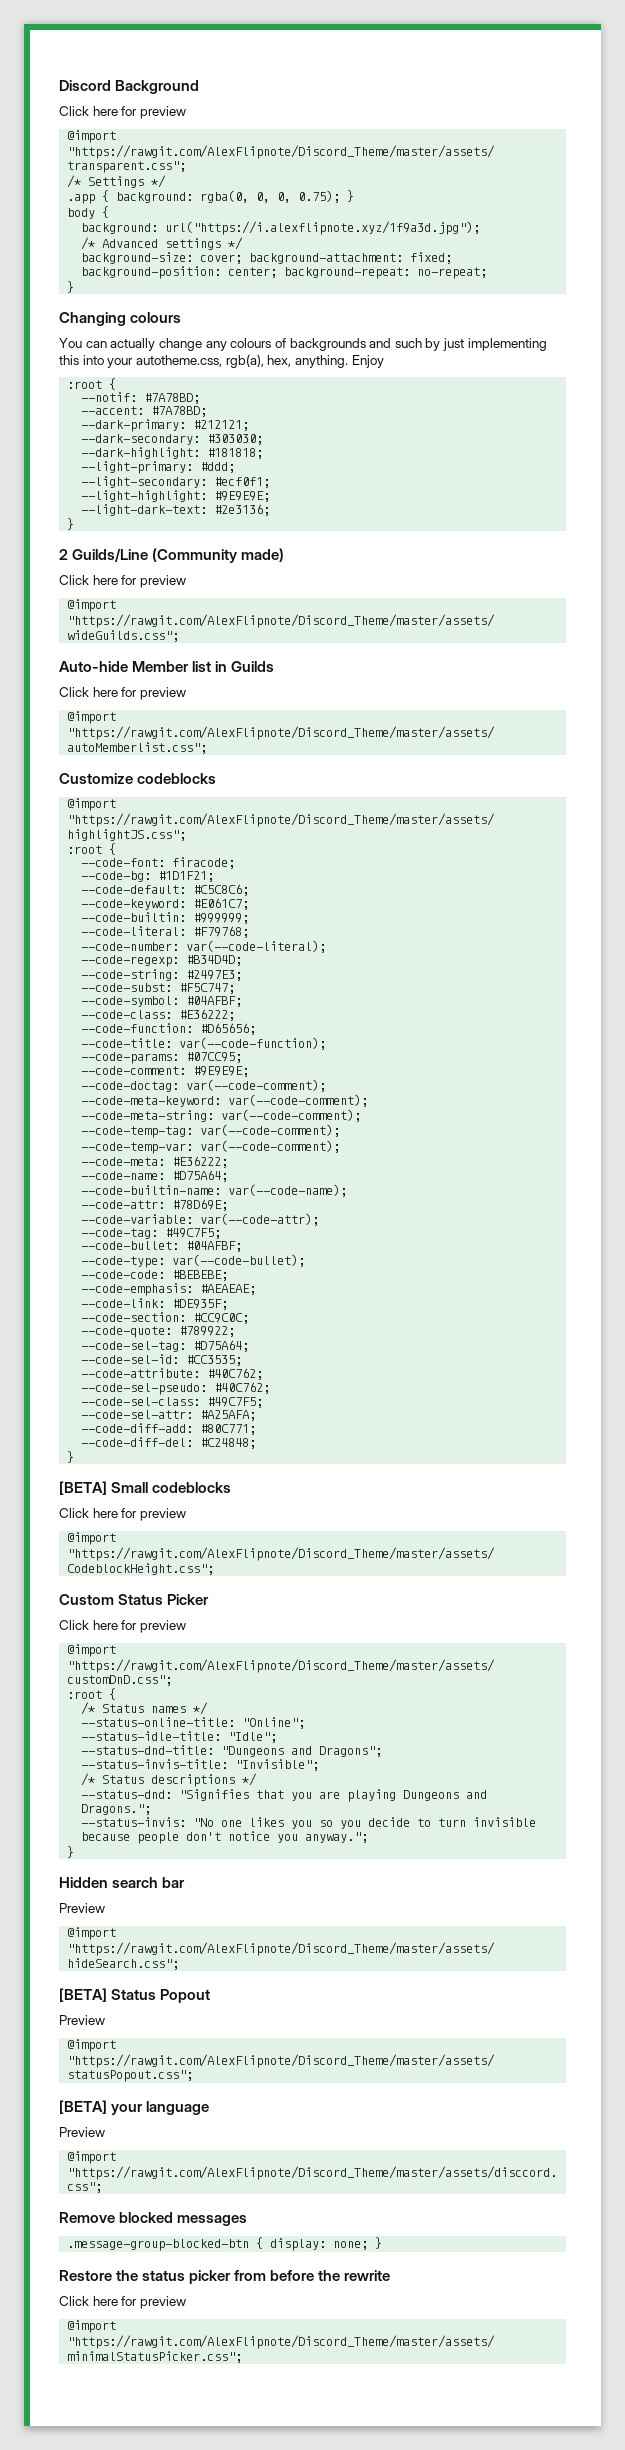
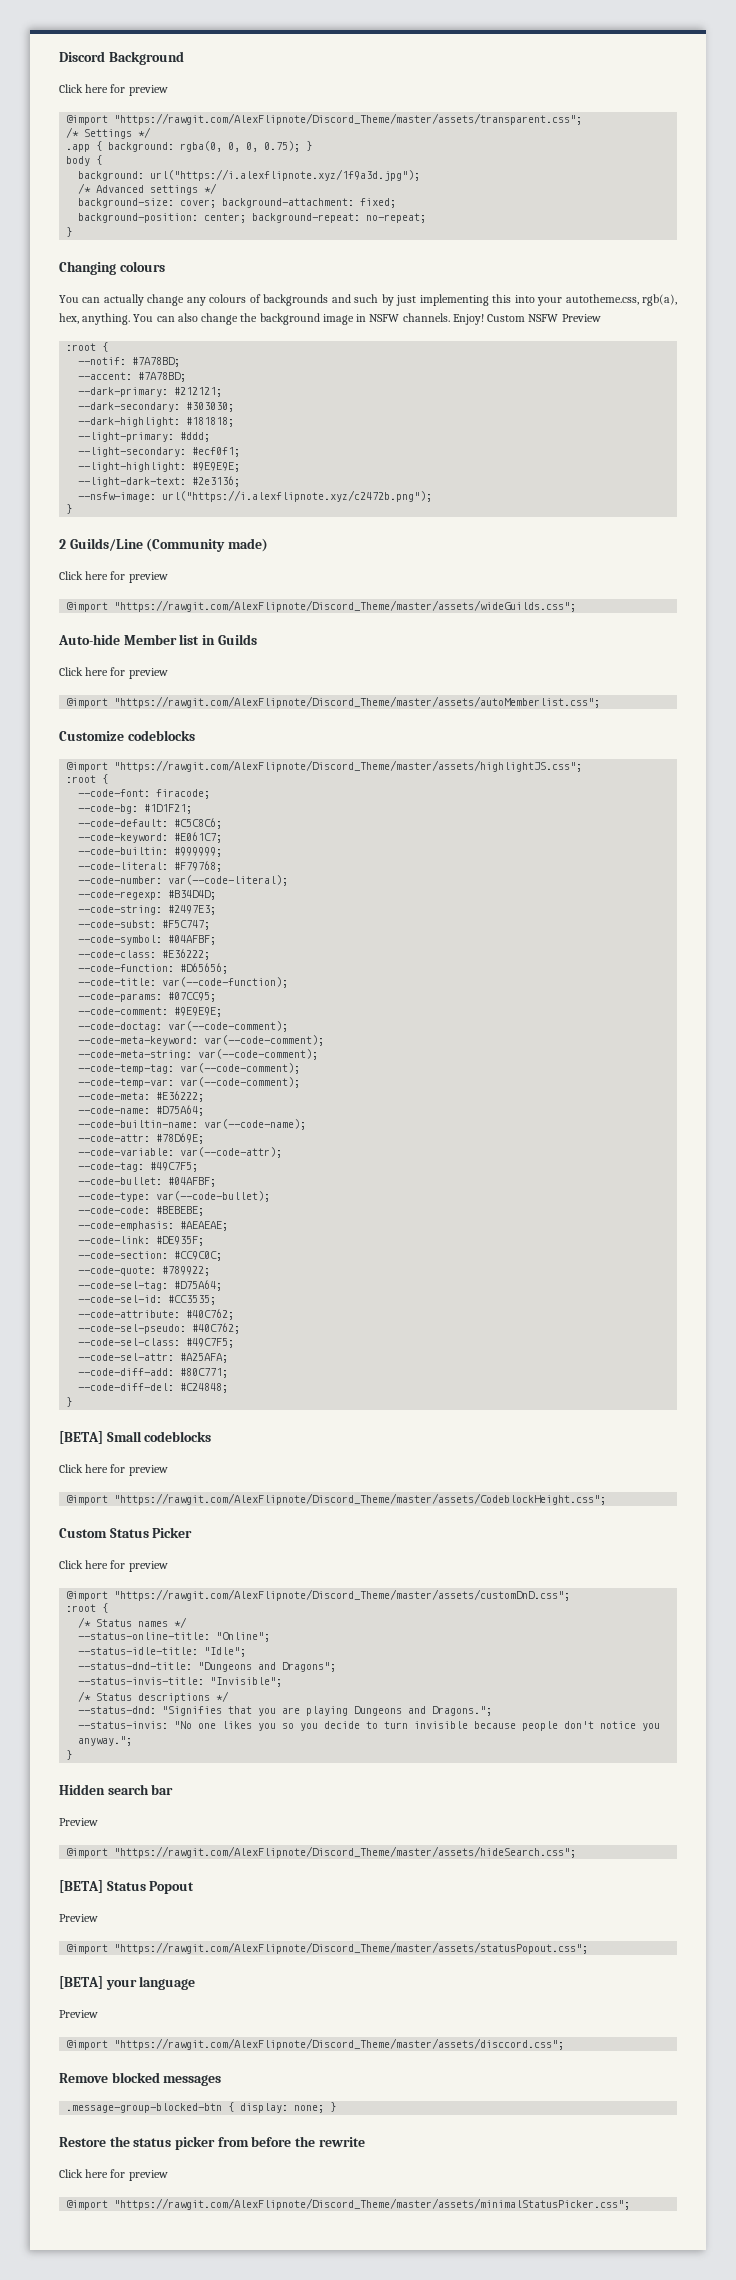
[351,355,384,368] Enjoy -> [133,313,601,325] You can also change the background image in NSFW channels. Enjoy! Custom NSFW Preview
(271, 510) none -> [78,490,433,502] // --nsfw-image: url("https://i.alexflipnote.xyz/c2472b.png");

